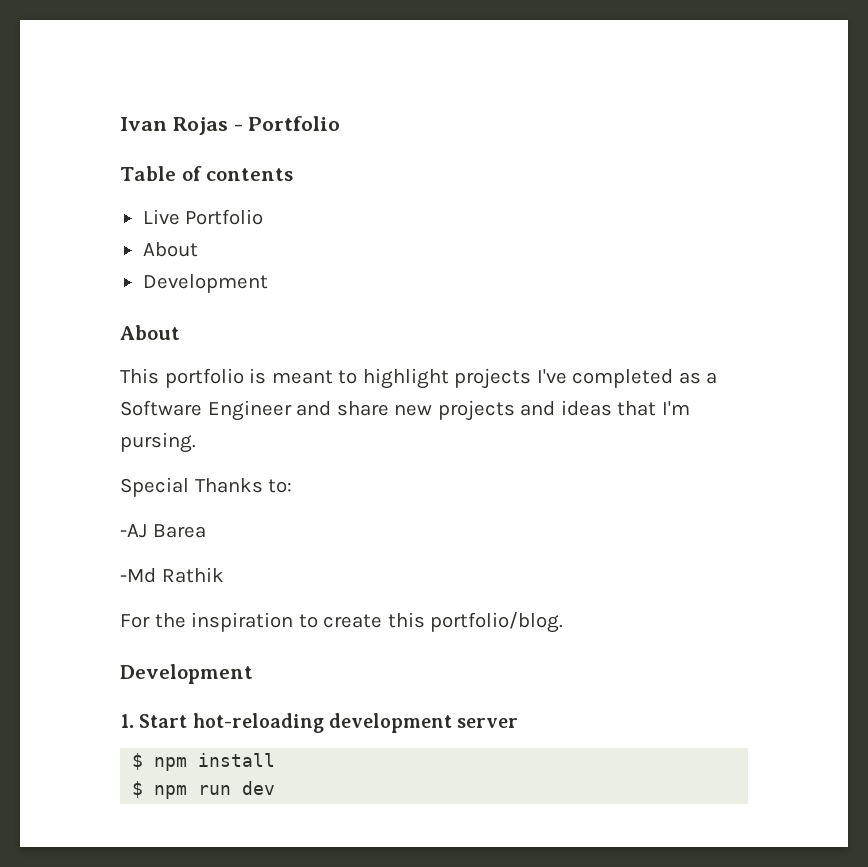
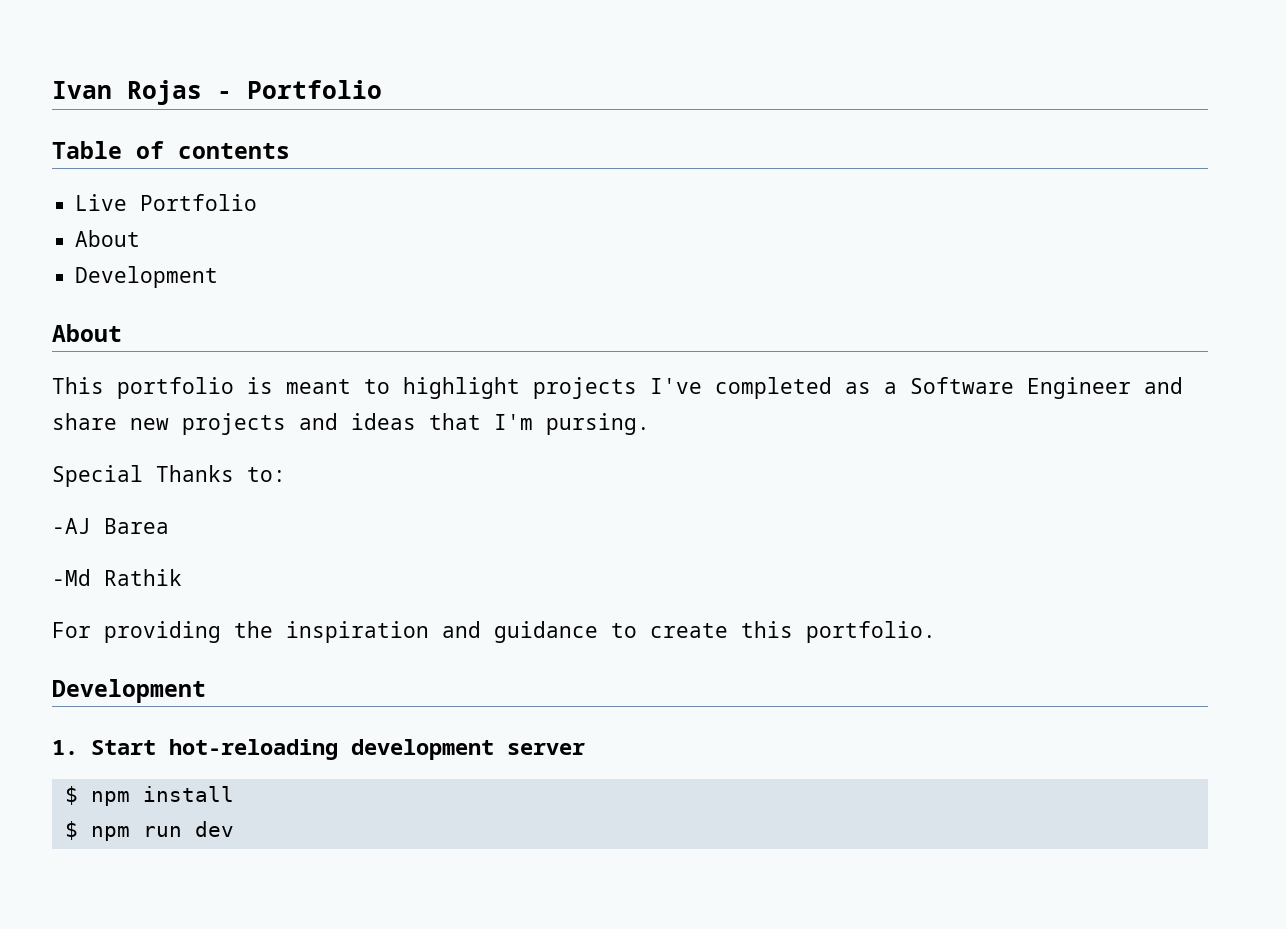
(150, 621) none -> [104,621,221,643] providing
(294, 622) none -> [442,621,598,643] and guidance
[430,612,564,633] portfolio/blog. -> [806,621,936,643] portfolio.

